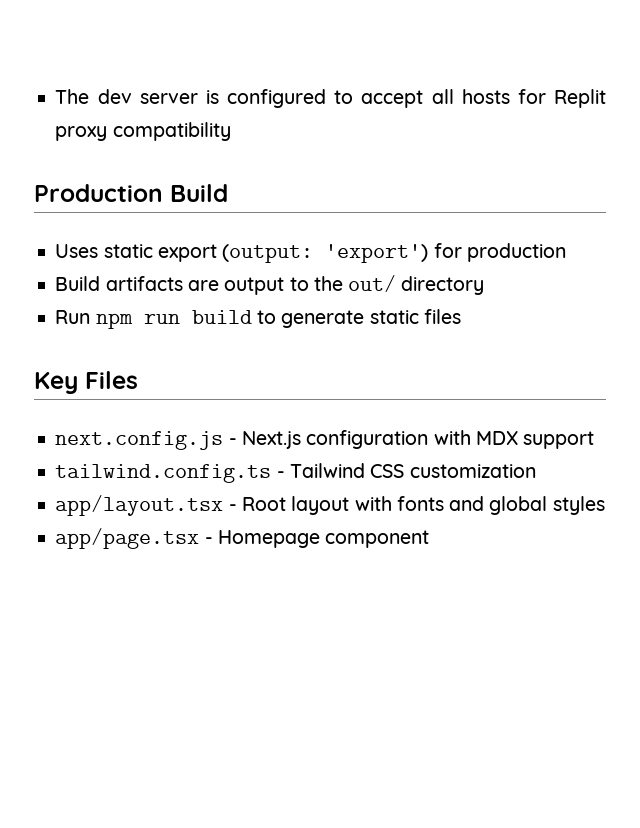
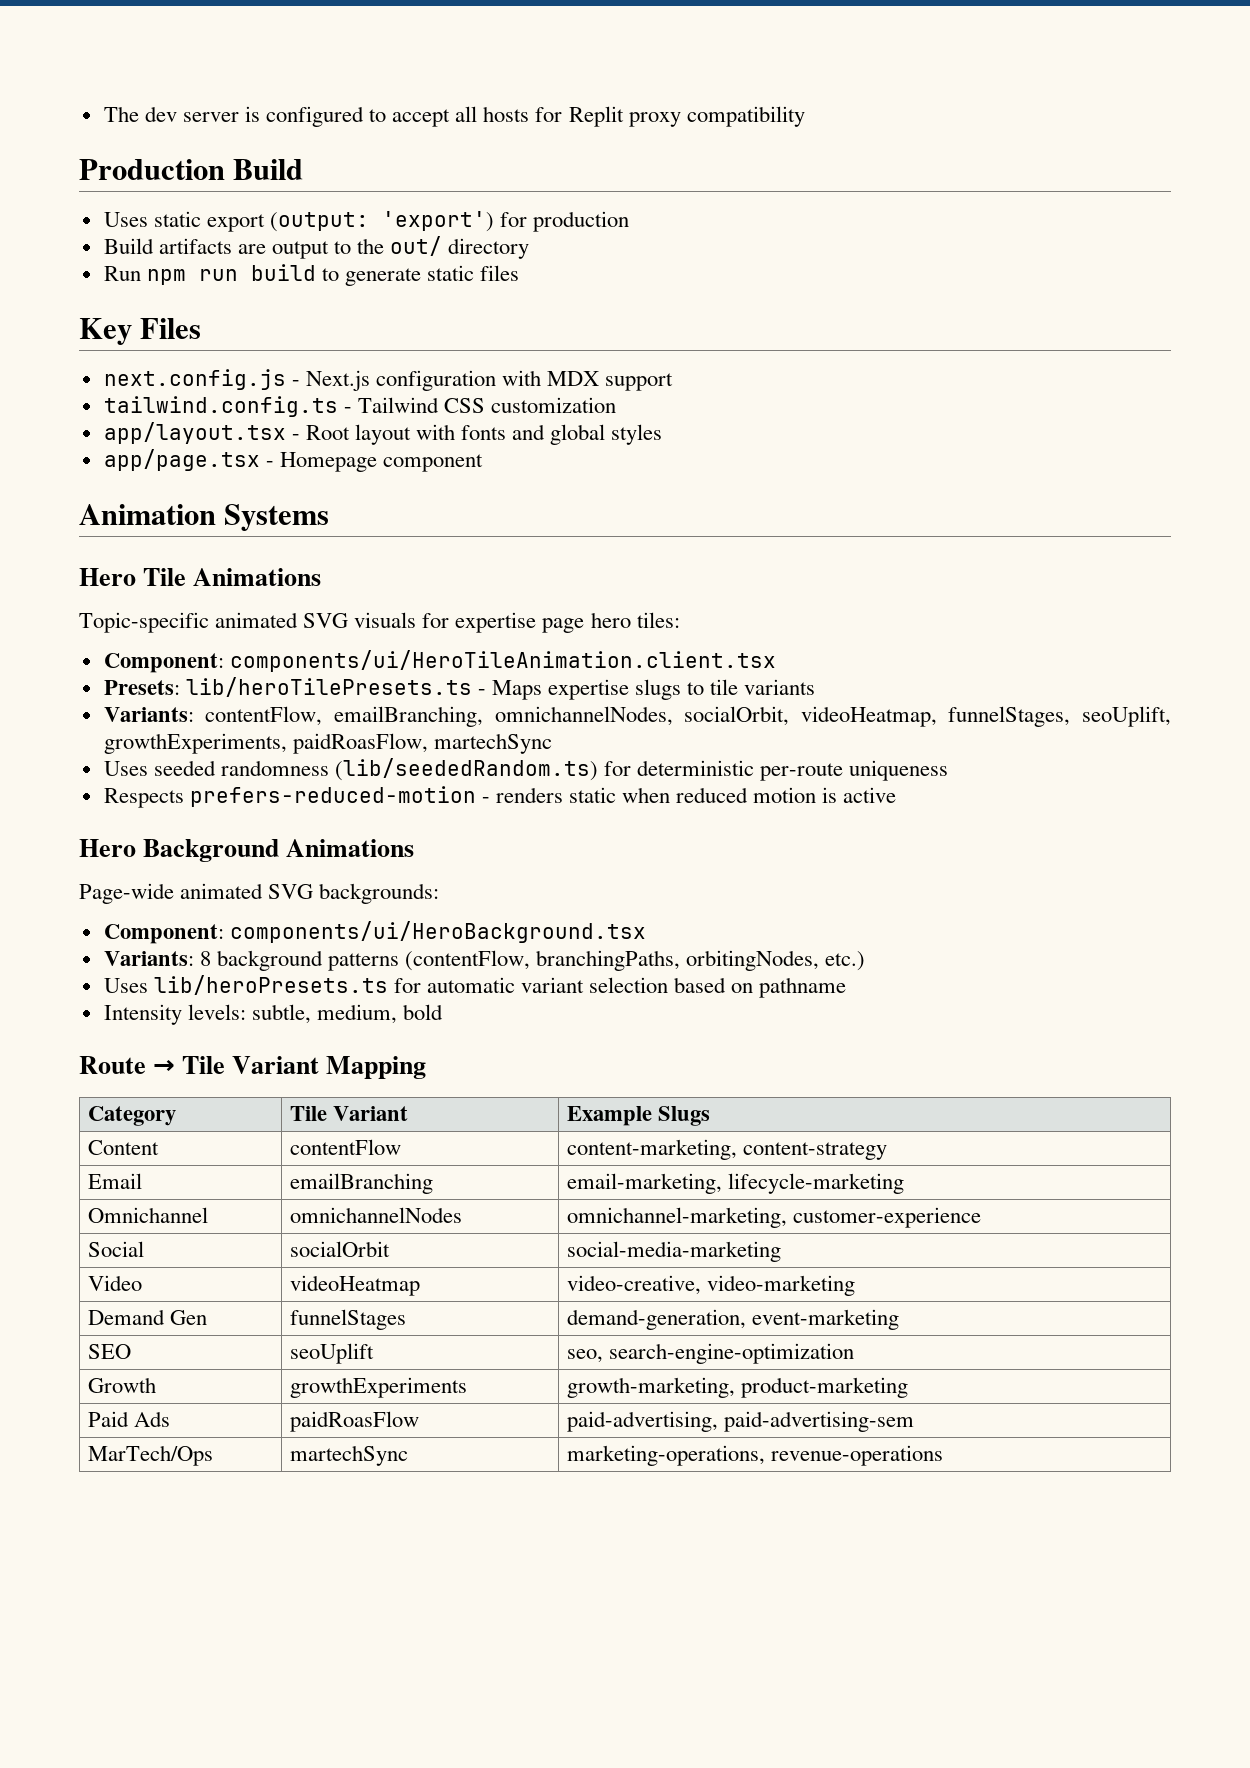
(430, 539) none -> [79,504,330,531] [79,568,322,586] [79,612,680,633] [103,650,776,673] [103,677,816,700] [103,706,1172,727] [103,733,552,754] [103,758,949,781] [103,786,897,808] [79,839,415,862] [79,883,440,904] [103,921,646,944] [103,950,866,971] [103,975,847,998] [103,1004,444,1025] [79,1056,427,1079] [88,1106,177,1126] [290,1106,409,1121] [567,1106,711,1126] [88,1140,160,1155] [290,1139,402,1155] [567,1139,888,1160] [88,1173,143,1189] [290,1173,434,1194] [567,1173,905,1194] [88,1207,209,1223] [290,1207,463,1223] [567,1207,982,1228] [88,1241,145,1257] [290,1241,391,1257] [567,1241,782,1262] [88,1275,143,1291] [290,1275,421,1296] [567,1275,856,1296] [88,1309,208,1325] [290,1309,407,1330] [567,1309,900,1330] [88,1344,132,1359] [290,1343,375,1364] [567,1343,855,1364] [88,1377,157,1393] [290,1377,468,1398] [567,1377,909,1398] [88,1411,171,1427] [290,1411,420,1432] [567,1411,915,1432] [88,1445,214,1466] [290,1445,409,1466] [567,1445,944,1466] // Animation Systems // Hero Tile Animations // Topic-specific animated SVG visuals for expertise page hero tiles: // Component: components/ui/HeroTileAnimation.client.tsx // Presets: lib/heroTilePresets.ts - Maps expertise slugs to tile variants // Variants: contentFlow, emailBranching, omnichannelNodes, socialOrbit, videoHeatmap, funnelStages, seoUplift, growthExperiments, paidRoasFlow, martechSync // Uses seeded randomness (lib/seededRandom.ts) for deterministic per-route uniqueness // Respects prefers-reduced-motion - renders static when reduced motion is active // Hero Background Animations // Page-wide animated SVG backgrounds: // Component: components/ui/HeroBackground.tsx // Variants: 8 background patterns (contentFlow, branchingPaths, orbitingNodes, etc.) // Uses lib/heroPresets.ts for automatic variant selection based on pathname // Intensity levels: subtle, medium, bold // Route → Tile Variant Mapping // Category | Tile Variant | Example Slugs // Content | contentFlow | content-marketing, content-strategy // Email | emailBranching | email-marketing, lifecycle-marketing // Omnichannel | omnichannelNodes | omnichannel-marketing, customer-experience // Social | socialOrbit | social-media-marketing // Video | videoHeatmap | video-creative, video-marketing // Demand Gen | funnelStages | demand-generation, event-marketing // SEO | seoUplift | seo, search-engine-optimization // Growth | growthExperiments | growth-marketing, product-marketing // Paid Ads | paidRoasFlow | paid-advertising, paid-advertising-sem // MarTech/Ops | martechSync | marketing-operations, revenue-operations

